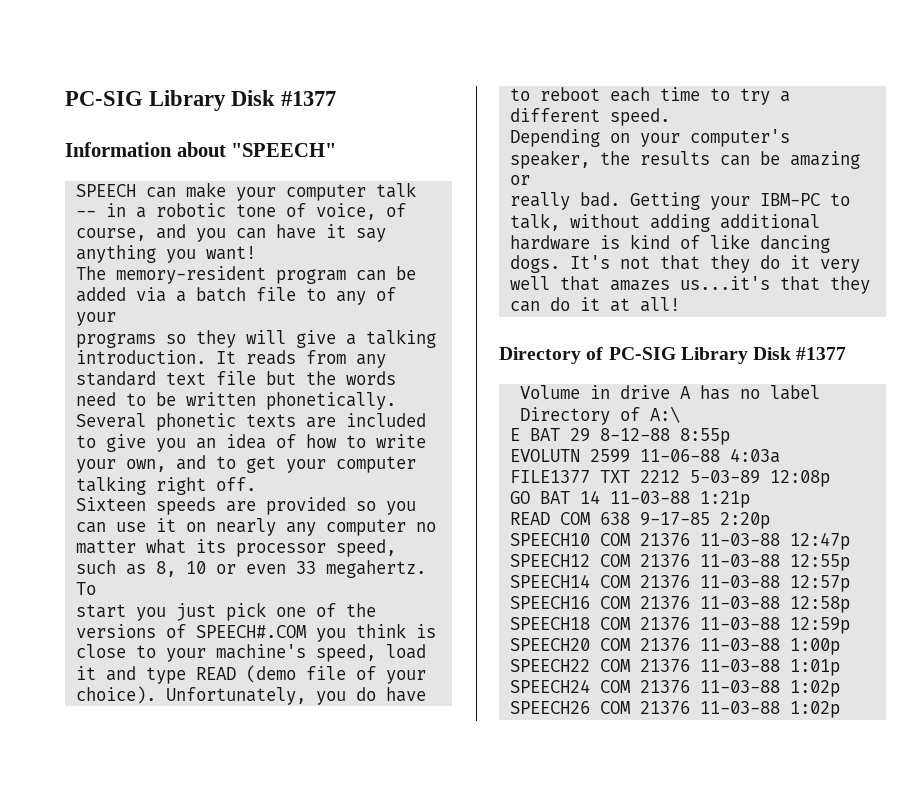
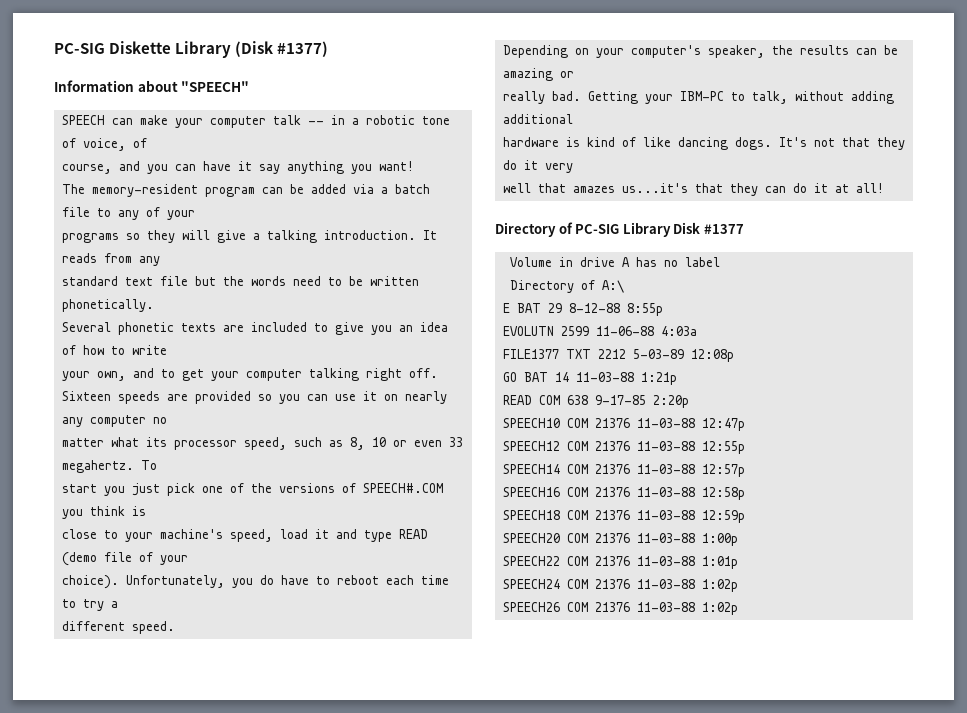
[65,90,337,111] PC-SIG Library Disk #1377 -> [54,41,329,58] PC-SIG Diskette Library (Disk #1377)

